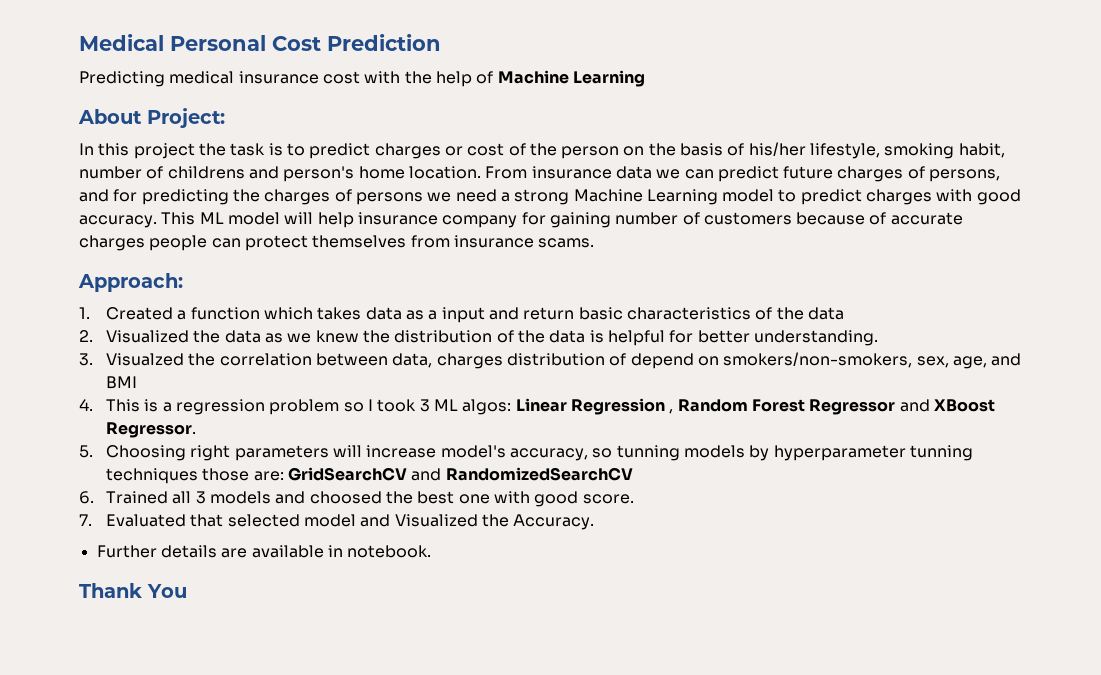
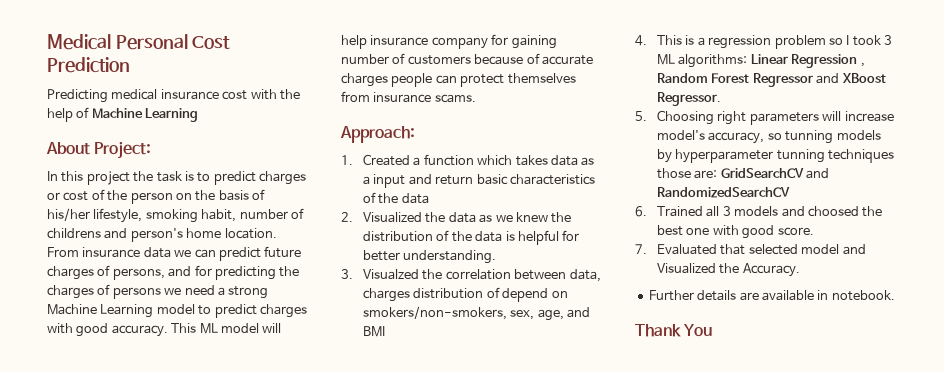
[462,399,512,415] algos: -> [678,54,748,68] algorithms:

